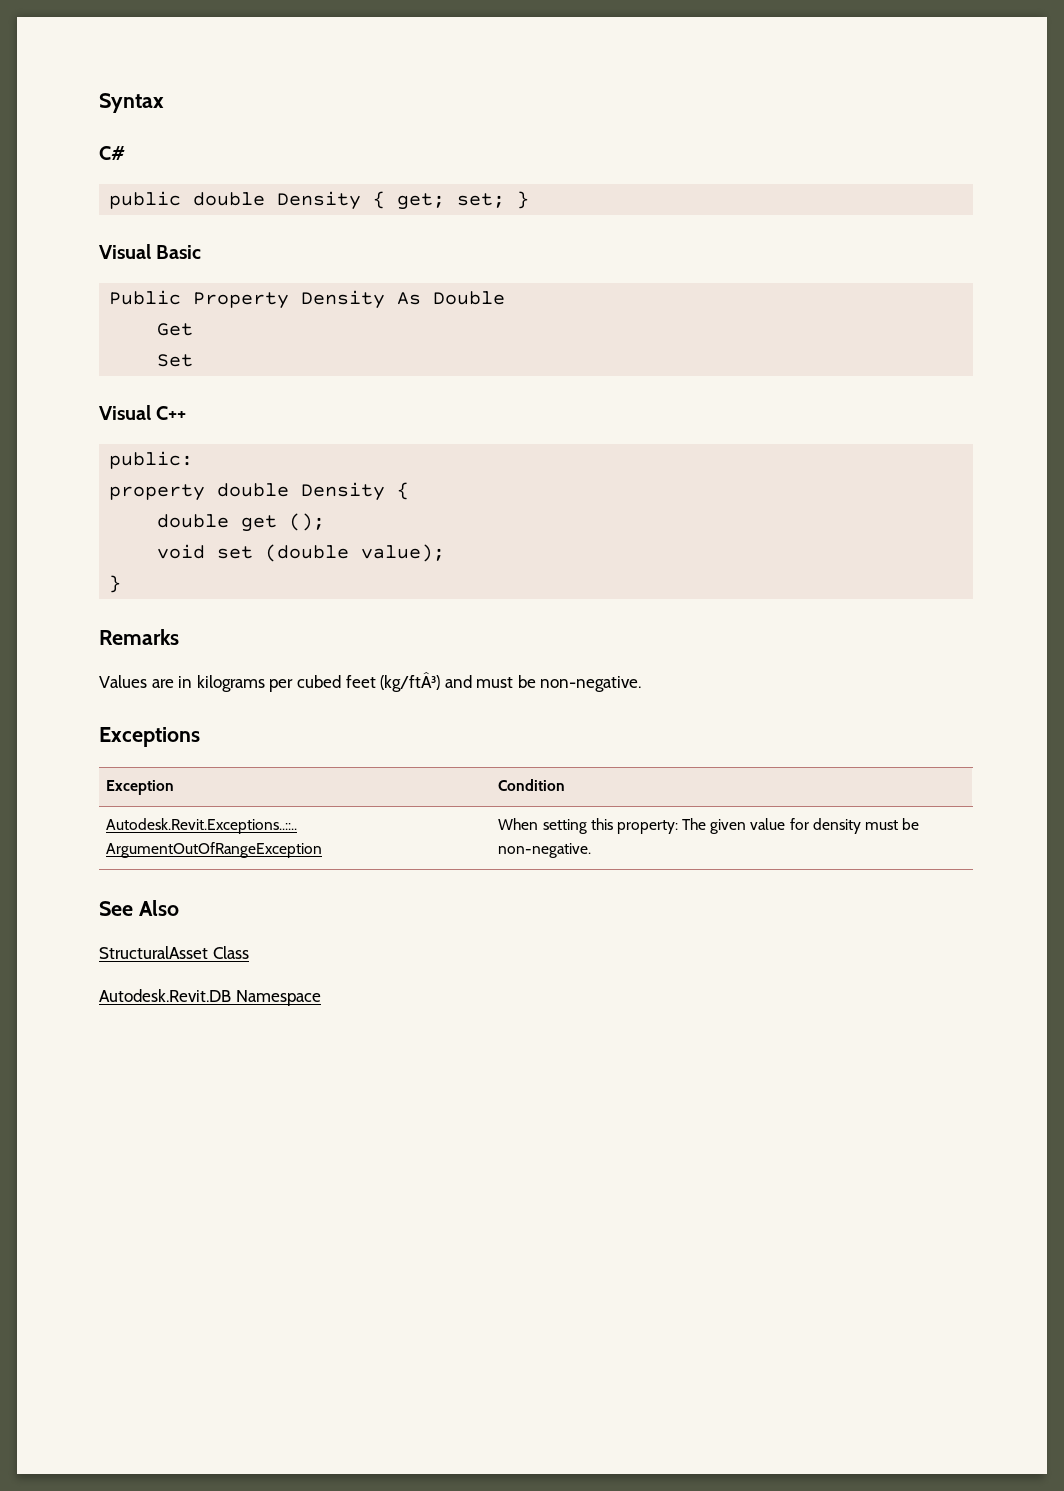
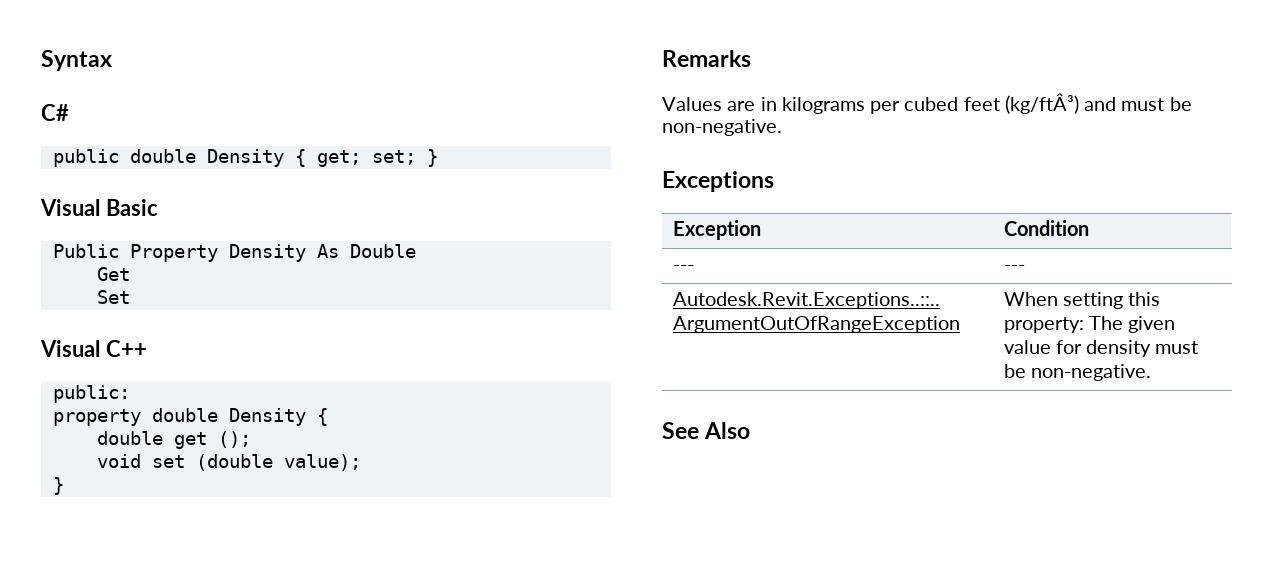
(566, 785) none -> [672,265,694,271] [1003,265,1025,271] // --- | ---
[99,946,249,959] [99,989,321,1006] // StructuralAsset Class // Autodesk.Revit.DB Namespace -> (751, 430) none

